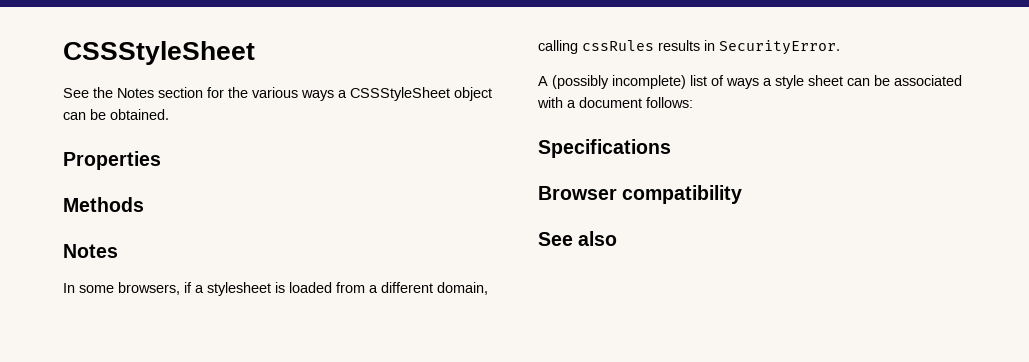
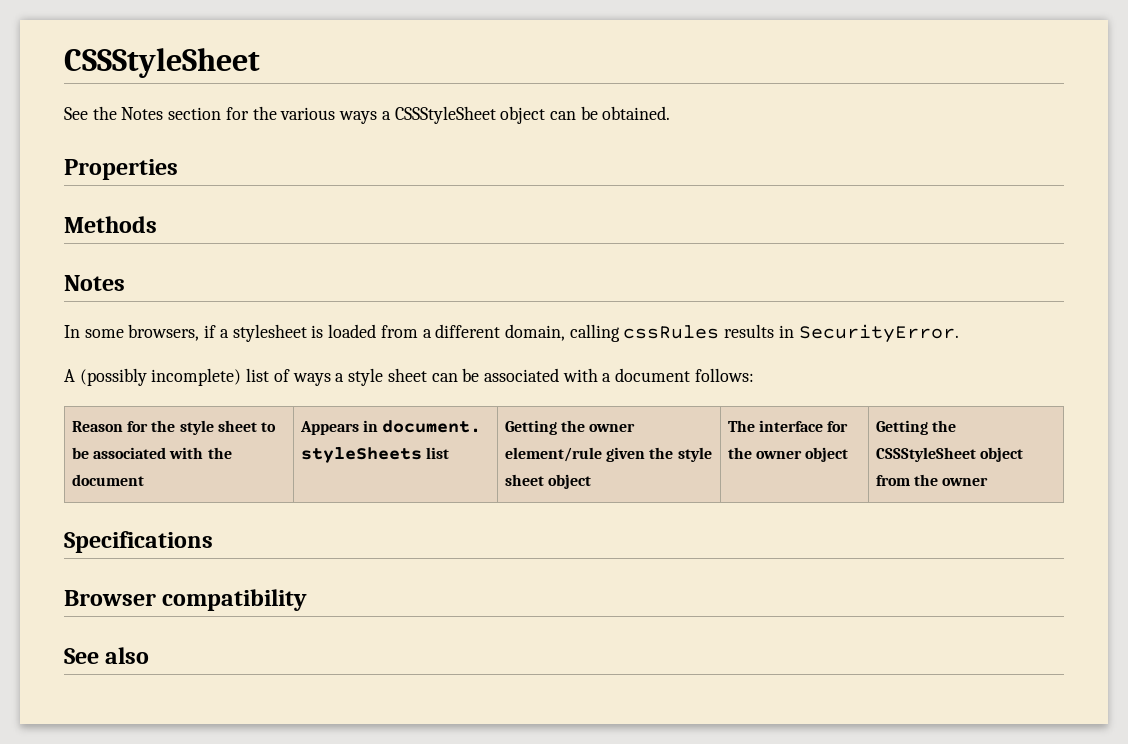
(693, 102) none -> [71,420,277,435] [71,447,232,459] [71,474,144,486] [299,420,482,435] [300,447,450,463] [504,420,636,435] [504,447,712,462] [504,474,592,489] [727,420,849,432] [727,447,849,462] [875,420,957,435] [875,447,1024,462] [875,474,989,486] // Reason for the style sheet to be associated with the document | Appears in document. styleSheets list | Getting the owner element/rule given the style sheet object | The interface for the owner object | Getting the CSSStyleSheet object from the owner

